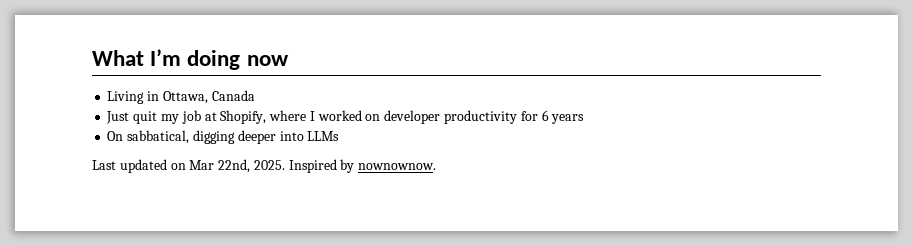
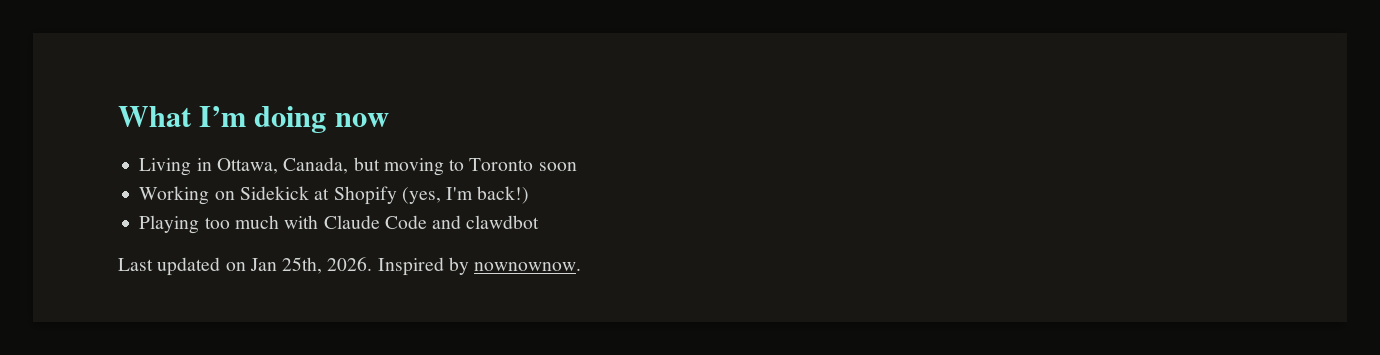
[211,90,255,101] [106,110,585,124] [107,130,340,144] Canada // Just quit my job at Shopify, where I worked on developer productivity for 6 years // On sabbatical, digging deeper into LLMs -> [283,157,577,176] [139,186,530,205] [139,215,540,234] Canada, but moving to Toronto soon // Working on Sidekick at Shopify (yes, I'm back!) // Playing too much with Claude Code and clawdbot
[189,159,285,173] Mar 22nd, 2025. -> [249,257,373,274] Jan 25th, 2026.

